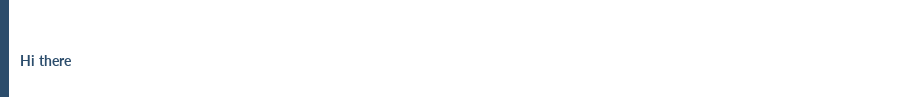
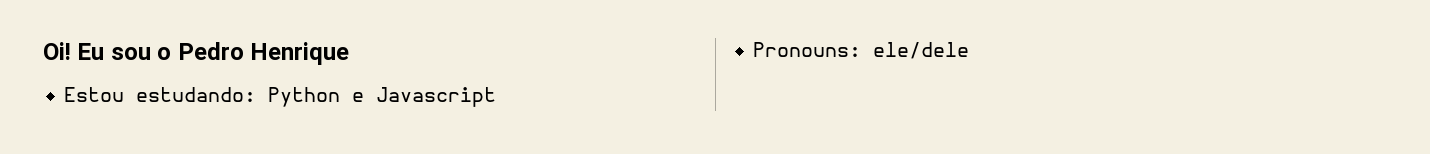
[20,55,72,66] Hi there -> [43,42,350,65] [64,87,497,107] [753,42,970,59] Oi! Eu sou o Pedro Henrique // Estou estudando: Python e Javascript // Pronouns: ele/dele

